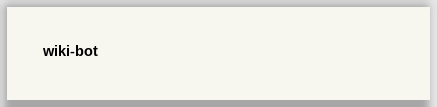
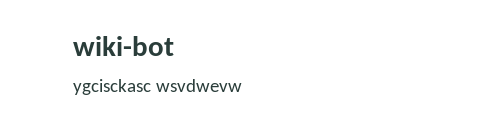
(98, 50) none -> [73,79,242,95] // ygcisckasc wsvdwevw

